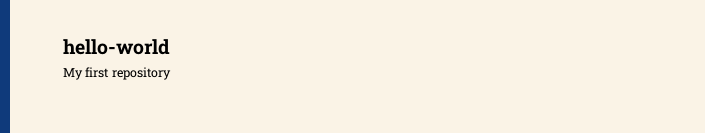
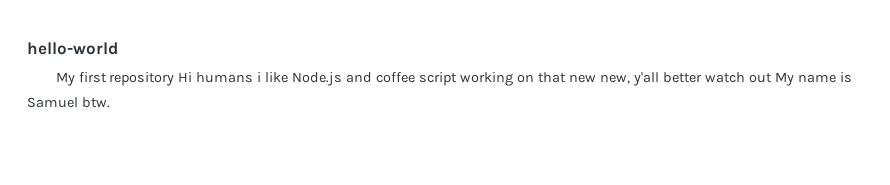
(171, 73) none -> [178,72,852,86] [27,97,110,108] Hi humans i like Node.js and coffee script working on that new new, y'all better watch out My name is Samuel btw.

